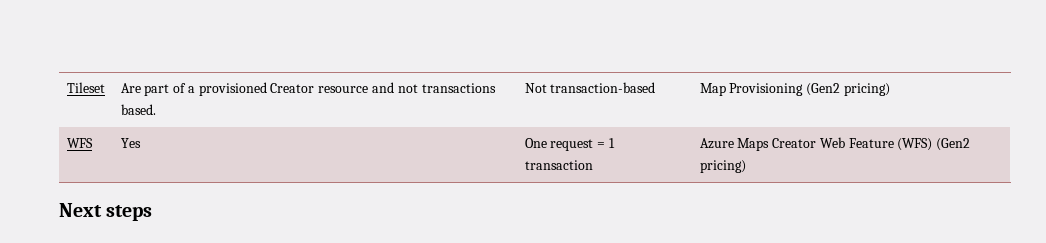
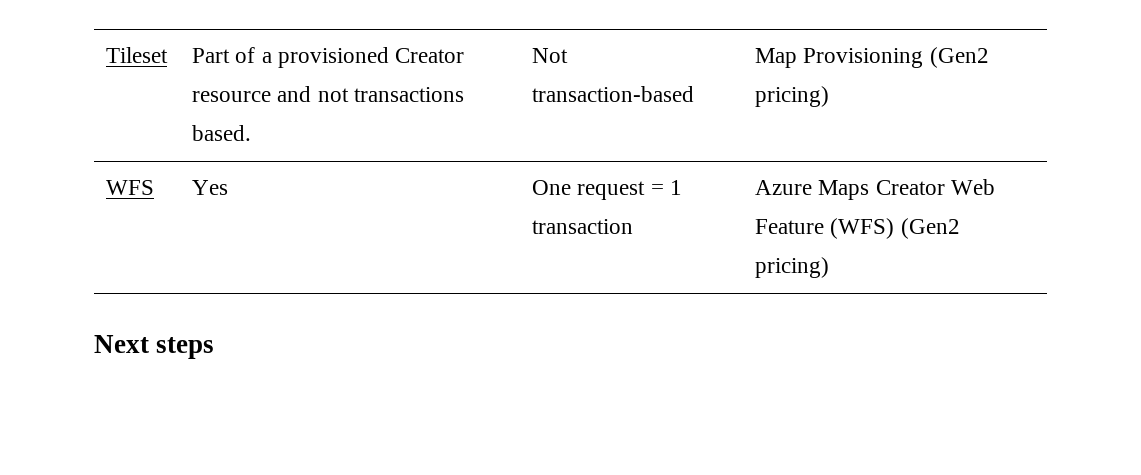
[120,83,170,96] Are part -> [192,48,231,63] Part

